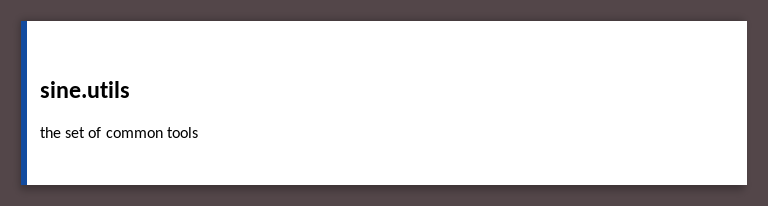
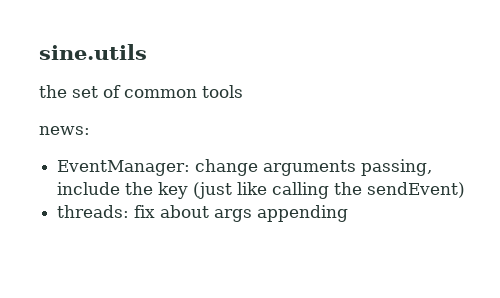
(198, 132) none -> [39,126,90,135] [57,159,433,176] [57,182,466,199] [57,205,349,222] // news: // EventManager: change arguments passing, include the key (just like calling the sendEvent) // threads: fix about args appending

